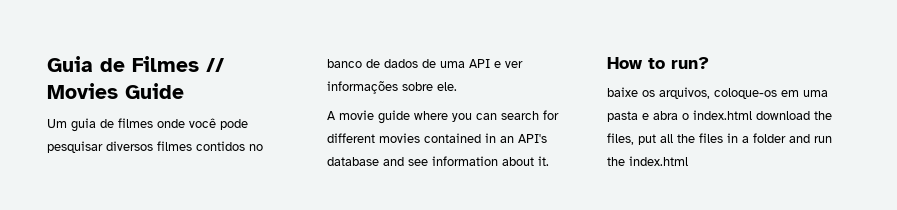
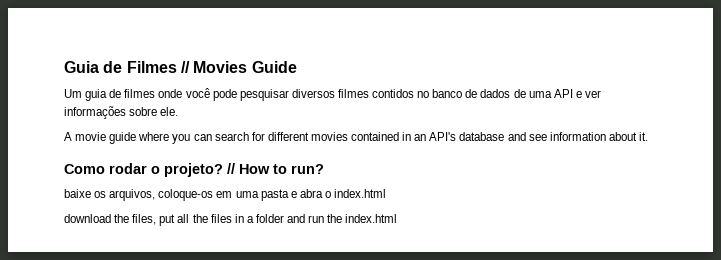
(549, 161) none -> [64,163,235,177] Como rodar o projeto? //
(752, 115) none -> (387, 193) //

